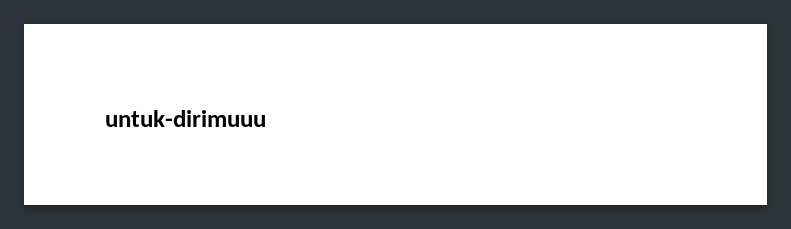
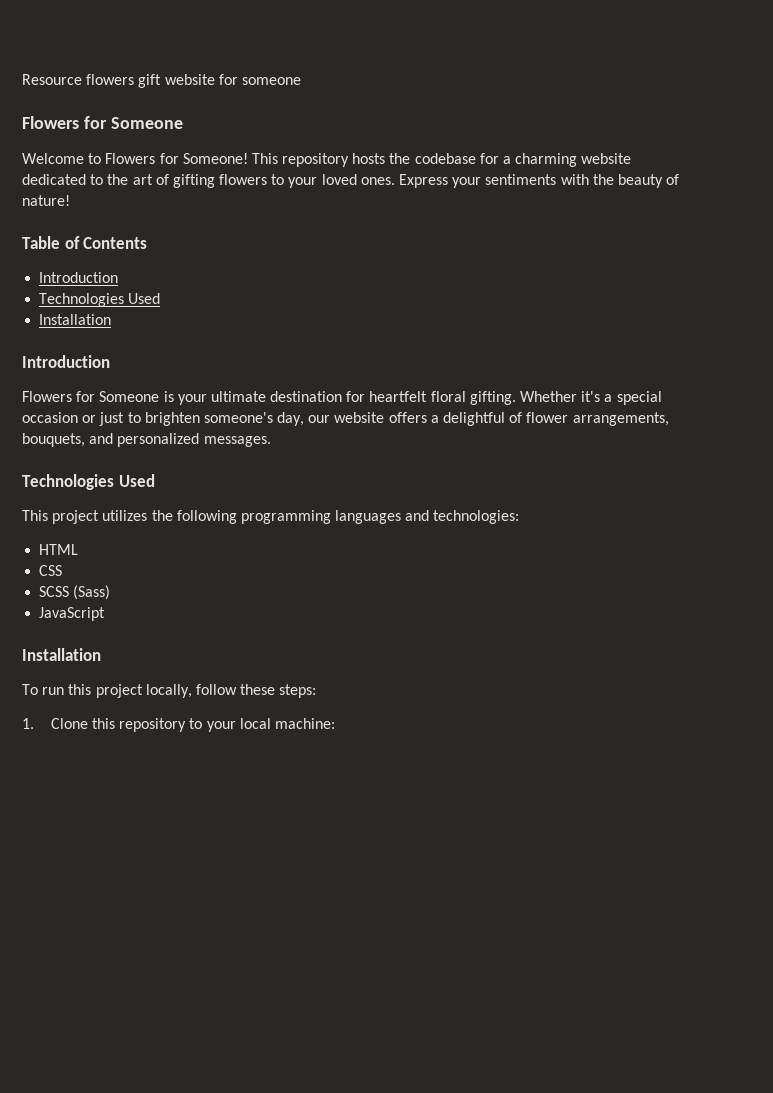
[105,110,266,127] untuk-dirimuuu -> [22,74,301,88] [22,116,183,129] [22,153,632,167] [22,174,680,188] [22,195,70,206] [22,236,148,249] [39,272,119,283] [39,293,161,307] [39,314,112,325] [22,355,110,368] [22,391,662,405] [22,412,669,426] [22,433,271,447] [22,474,155,490] [22,510,520,524] [39,544,79,555] [39,565,63,576] [39,585,111,600] [39,607,106,621] [22,648,101,661] [22,684,317,698] [22,718,336,732] Resource flowers gift website for someone // Flowers for Someone // Welcome to Flowers for Someone! This repository hosts the codebase for a charming website dedicated to the art of gifting flowers to your loved ones. Express your sentiments with the beauty of nature! // Table of Contents // Introduction // Technologies Used // Installation // Introduction // Flowers for Someone is your ultimate destination for heartfelt floral gifting. Whether it's a special occasion or just to brighten someone's day, our website offers a delightful of flower arrangements, bouquets, and personalized messages. // Technologies Used // This project utilizes the following programming languages and technologies: // HTML // CSS // SCSS (Sass) // JavaScript // Installation // To run this project locally, follow these steps: // 1. Clone this repository to your local machine:

